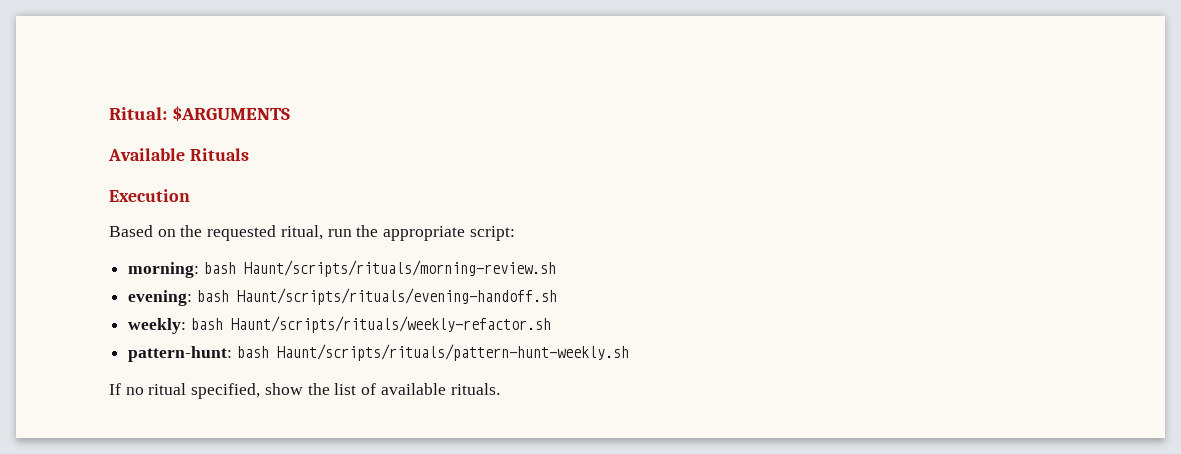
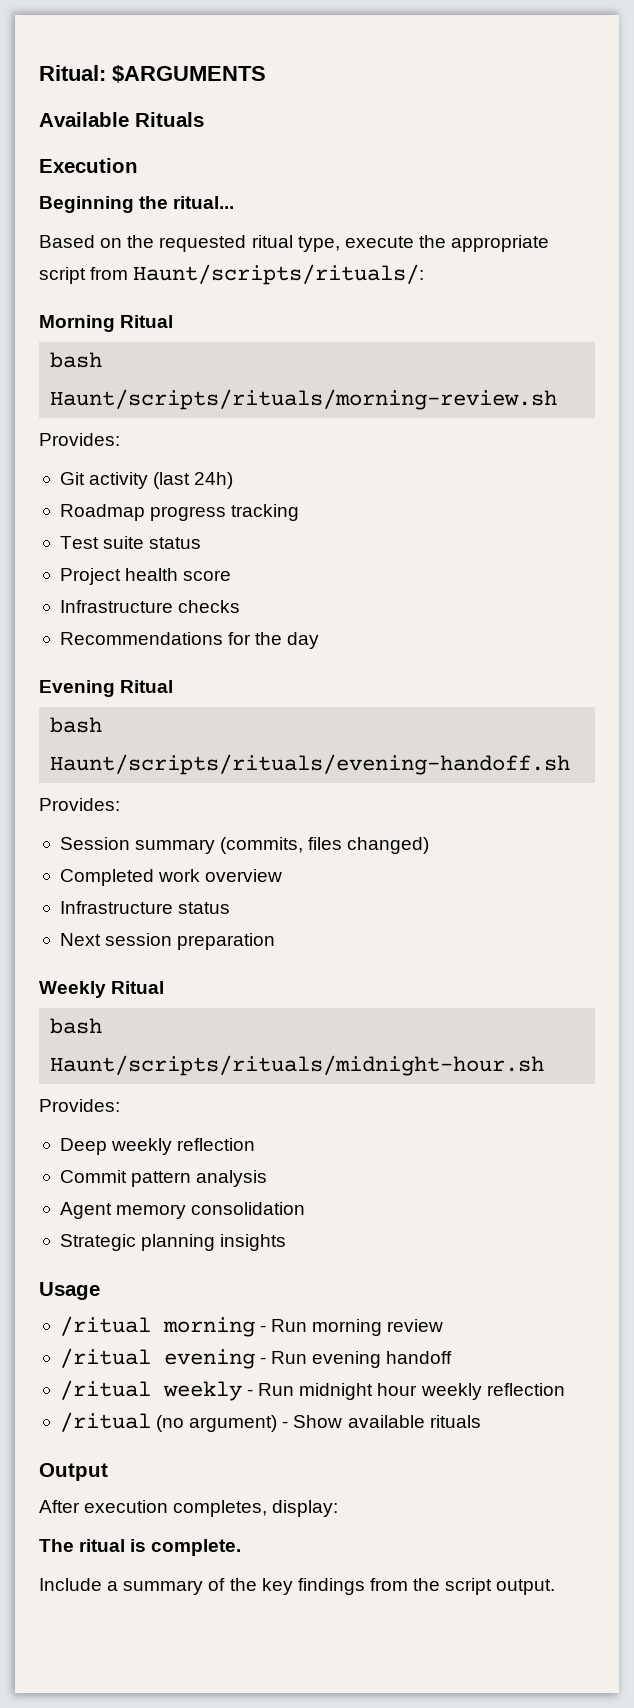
(190, 195) none -> [39,196,235,213] // Beginning the ritual...
[280,225,515,241] [128,260,556,278] [128,288,557,306] [128,316,551,334] [128,344,629,362] [109,383,500,399] ritual, run the appropriate script: // morning: bash Haunt/scripts/rituals/morning-review.sh // evening: bash Haunt/scripts/rituals/evening-handoff.sh // weekly: bash Haunt/scripts/rituals/weekly-refactor.sh // pattern-hunt: bash Haunt/scripts/rituals/pattern-hunt-weekly.sh // If no ritual specified, show the list of available rituals. -> [251,235,550,252] [39,264,425,285] [39,315,174,332] [50,352,103,368] [50,389,558,410] [39,433,120,446] [59,472,234,489] [59,504,300,521] [59,536,202,549] [59,568,232,585] [59,600,241,613] [59,632,320,649] [39,680,174,697] [50,717,103,733] [50,754,571,775] [39,798,120,811] [59,837,430,854] [59,869,283,886] [59,901,231,914] [59,933,276,950] [39,981,165,998] [50,1018,103,1034] [50,1055,545,1076] [39,1099,120,1112] [59,1138,256,1155] [59,1170,268,1187] [59,1202,306,1219] [59,1234,287,1251] [39,1282,100,1300] [59,1316,444,1337] [59,1348,453,1369] [59,1380,565,1401] [59,1412,481,1432] [39,1463,108,1481] [39,1500,339,1517] [39,1539,242,1556] [39,1578,556,1595] ritual type, execute the appropriate script from Haunt/scripts/rituals/: // Morning Ritual // bash Haunt/scripts/rituals/morning-review.sh // Provides: // Git activity (last 24h) // Roadmap progress tracking // Test suite status // Project health score // Infrastructure checks // Recommendations for the day // Evening Ritual // bash Haunt/scripts/rituals/evening-handoff.sh // Provides: // Session summary (commits, files changed) // Completed work overview // Infrastructure status // Next session preparation // Weekly Ritual // bash Haunt/scripts/rituals/midnight-hour.sh // Provides: // Deep weekly reflection // Commit pattern analysis // Agent memory consolidation // Strategic planning insights // Usage // /ritual morning - Run morning review // /ritual evening - Run evening handoff // /ritual weekly - Run midnight hour weekly reflection // /ritual (no argument) - Show available rituals // Output // After execution completes, display: // The ritual is complete. // Include a summary of the key findings from the script output.

